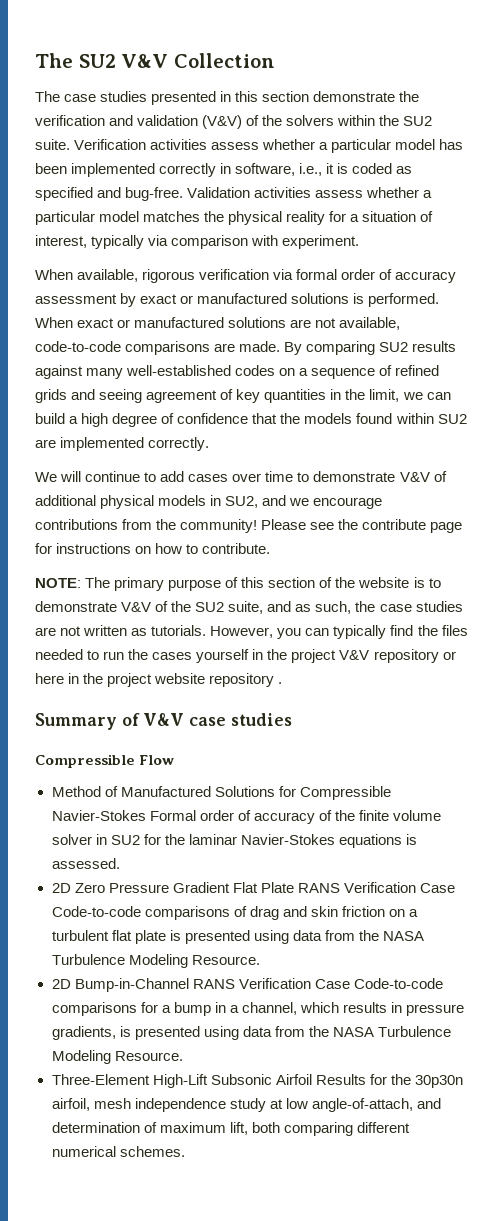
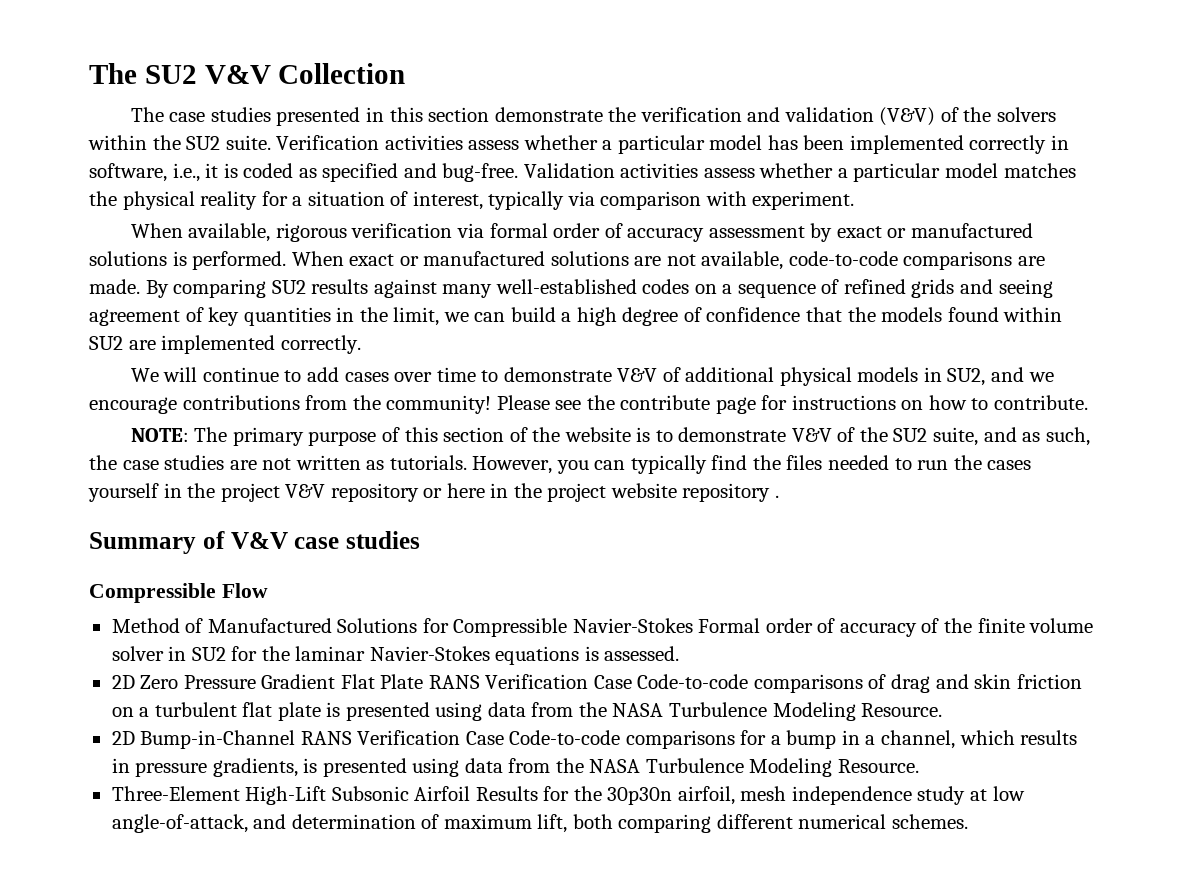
[311,1098,413,1112] angle-of-attach, -> [111,814,248,833] angle-of-attack,

